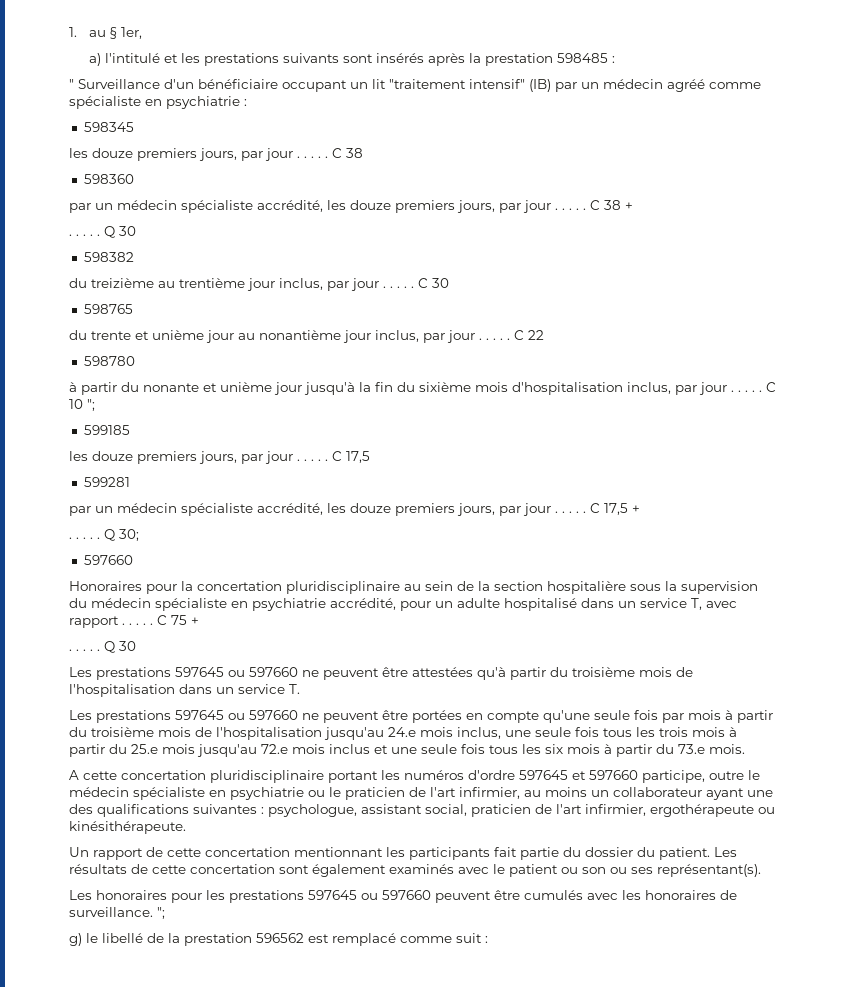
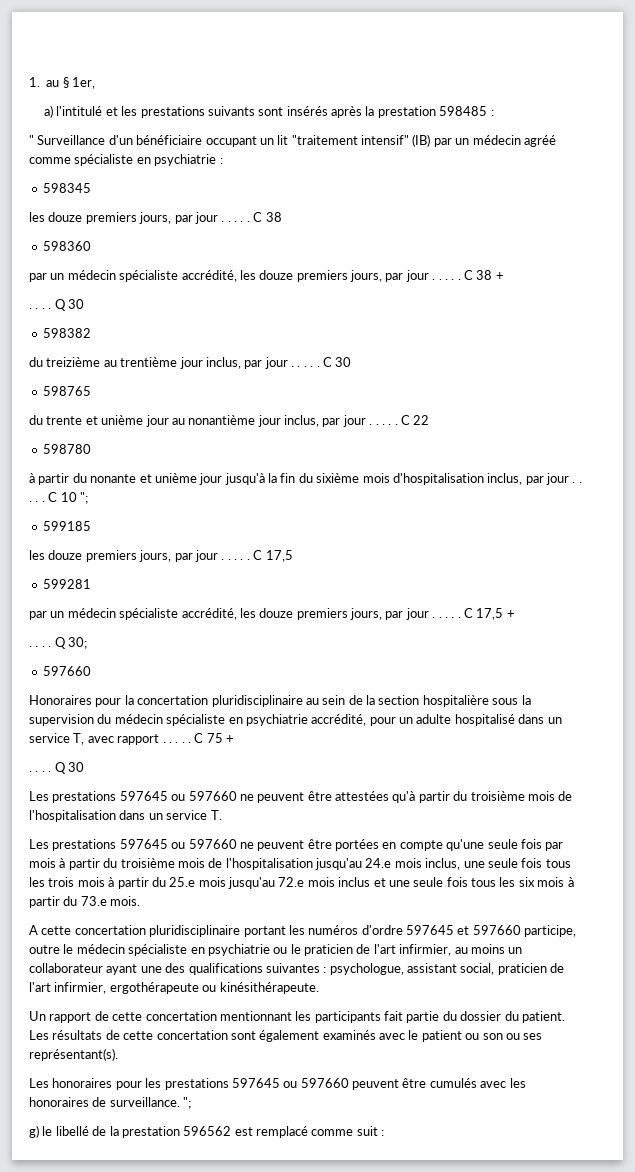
[97,234,100,236] . -> (52, 308) none
[97,537,100,539] . -> (52, 646) none
[97,649,100,651] . -> (52, 771) none

